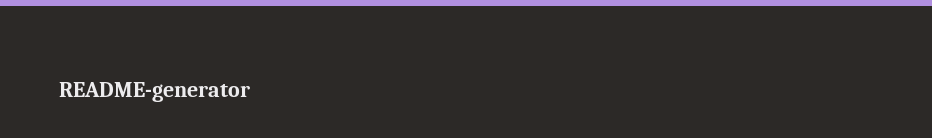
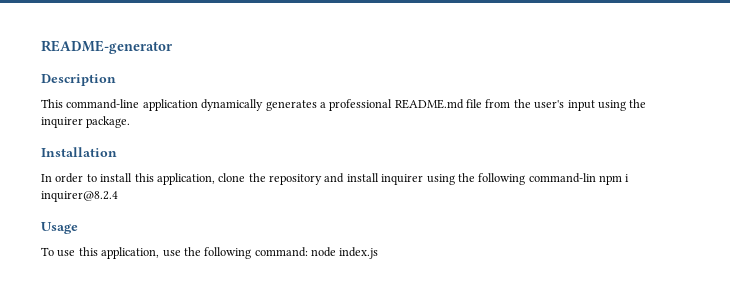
(250, 92) none -> [41,74,116,86] [41,99,647,111] [41,116,131,128] [41,147,117,157] [41,173,630,185] [41,191,118,202] [41,222,78,234] [41,247,379,259] // Description // This command-line application dynamically generates a professional README.md file from the user's input using the inquirer package. // Installation // In order to install this application, clone the repository and install inquirer using the following command-lin npm i inquirer@8.2.4 // Usage // To use this application, use the following command: node index.js

